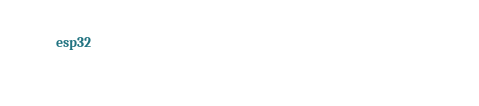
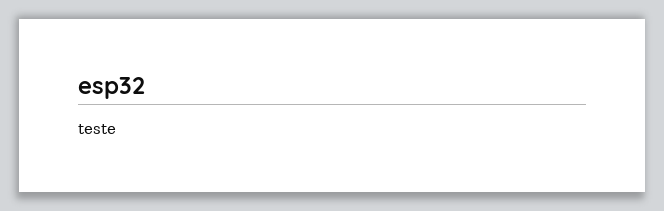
(91, 43) none -> [78,124,116,134] // teste

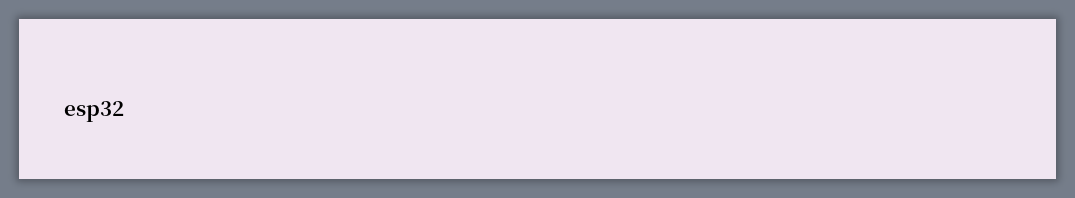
[78,124,116,134] // teste -> (124, 111) none

